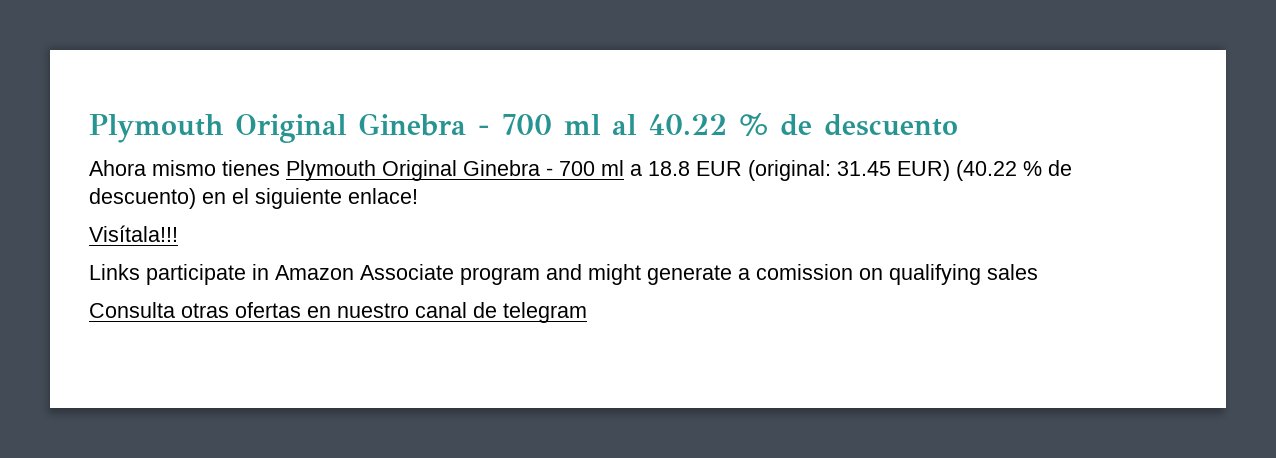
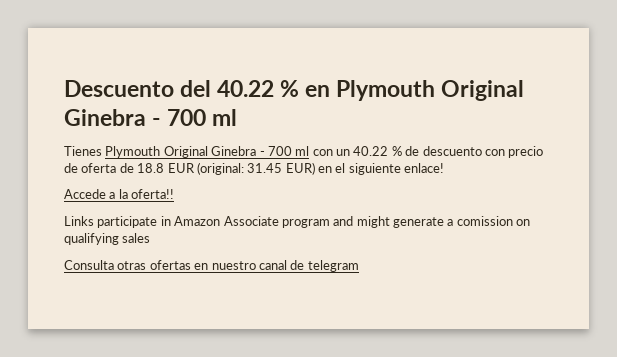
[89,113,958,143] [89,160,642,181] Plymouth Original Ginebra - 700 ml al 40.22 % de descuento // Ahora mismo tienes Plymouth Original Ginebra - 700 ml a -> [64,80,525,101] [64,109,238,126] [64,146,544,158] [64,163,134,173] Descuento del 40.22 % en Plymouth Original Ginebra - 700 ml // Tienes Plymouth Original Ginebra - 700 ml con un 40.22 % de descuento con precio de oferta de
[956,160,1072,181] [89,188,196,209] (40.22 % de descuento) -> (315, 168) none
[89,225,178,242] Visítala!!! -> [64,189,175,199] Accede a la oferta!!

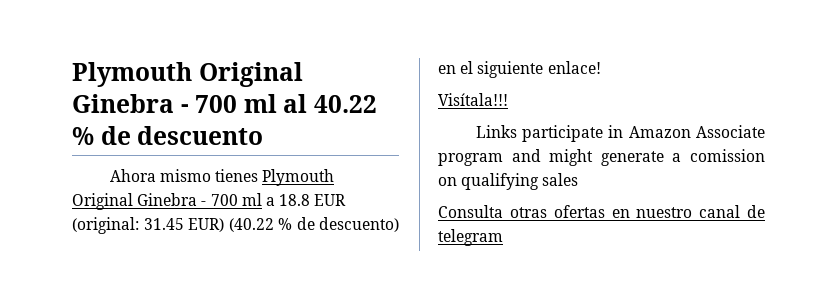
[64,80,525,101] [64,109,238,126] [64,146,544,158] [64,163,134,173] Descuento del 40.22 % en Plymouth Original Ginebra - 700 ml // Tienes Plymouth Original Ginebra - 700 ml con un 40.22 % de descuento con precio de oferta de -> [72,62,303,87] [72,94,378,113] [72,126,264,145] [109,169,335,186] [72,193,275,210] Plymouth Original Ginebra - 700 ml al 40.22 % de descuento // Ahora mismo tienes Plymouth Original Ginebra - 700 ml a
(315, 168) none -> [228,217,399,232] (40.22 % de descuento)
[64,189,175,199] Accede a la oferta!! -> [438,93,508,106] Visítala!!!

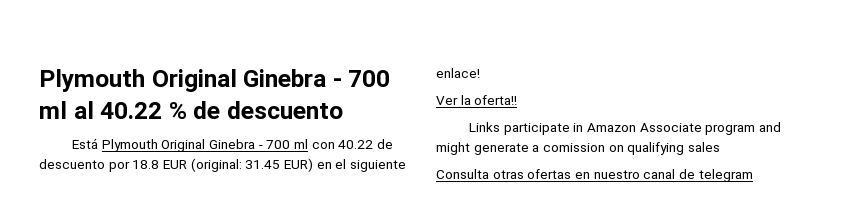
[109,169,335,186] [72,193,275,210] Ahora mismo tienes Plymouth Original Ginebra - 700 ml a -> [72,138,393,152] [39,159,130,172] Está Plymouth Original Ginebra - 700 ml con 40.22 de descuento por
[228,217,399,232] (40.22 % de descuento) -> (313, 165) none
[438,93,508,106] Visítala!!! -> [436,95,518,105] Ver la oferta!!

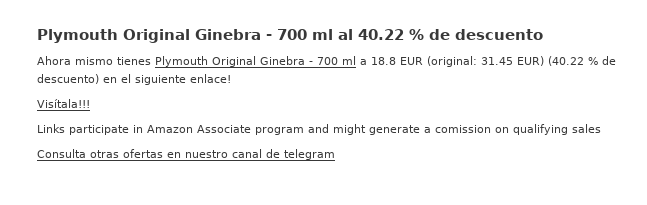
[72,138,393,152] [39,159,130,172] Está Plymouth Original Ginebra - 700 ml con 40.22 de descuento por -> [37,56,367,67] Ahora mismo tienes Plymouth Original Ginebra - 700 ml a
(313, 165) none -> [548,56,616,66] [37,74,99,84] (40.22 % de descuento)
[436,95,518,105] Ver la oferta!! -> [37,99,90,108] Visítala!!!

